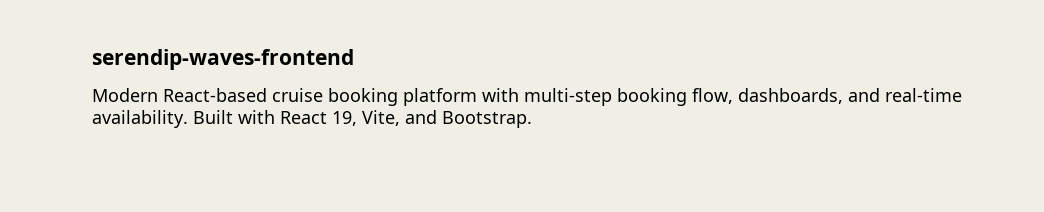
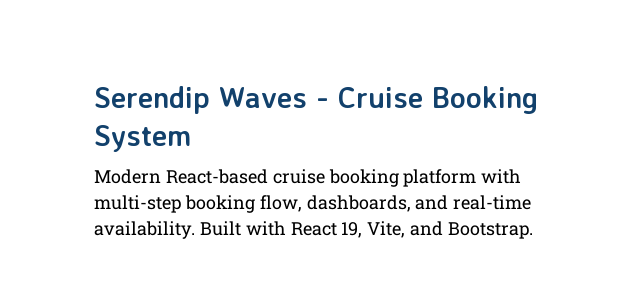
[92,49,354,70] serendip-waves-frontend -> [94,86,538,114] [94,125,191,152] Serendip Waves - Cruise Booking System

